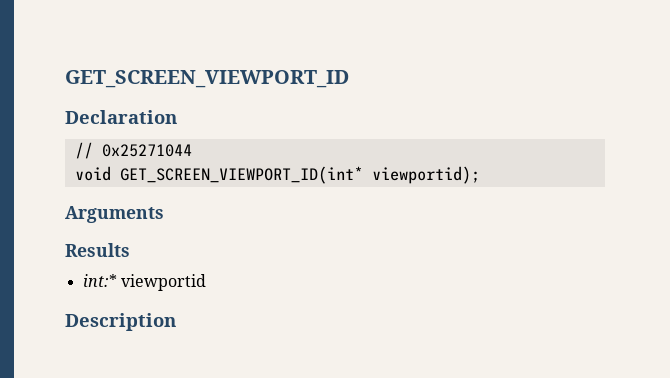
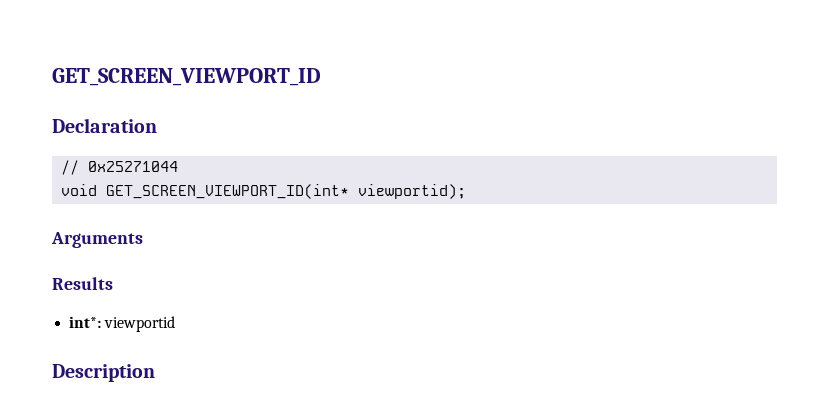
[82,274,117,287] int:* -> [69,316,102,328] int*:

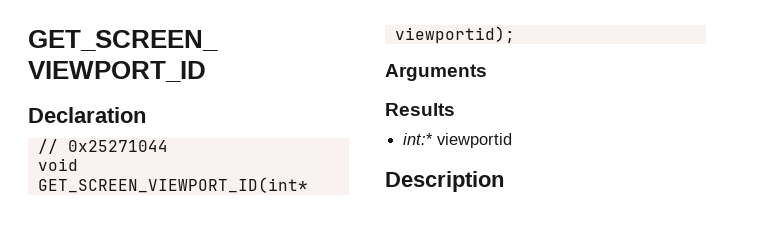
[69,316,102,328] int*: -> [403,133,434,145] int:*

